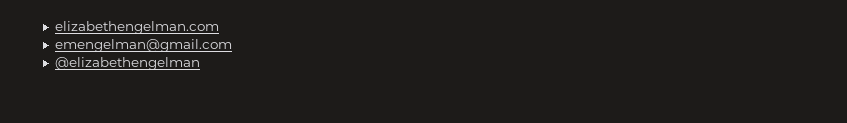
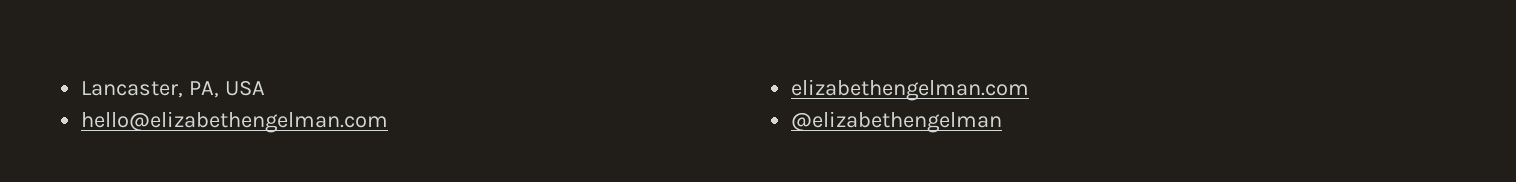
(54, 27) none -> [81,80,266,98] [81,111,389,133] Lancaster, PA, USA // hello@elizabethengelman.com //
[54,39,232,52] // emengelman@gmail.com -> (1030, 90) none

